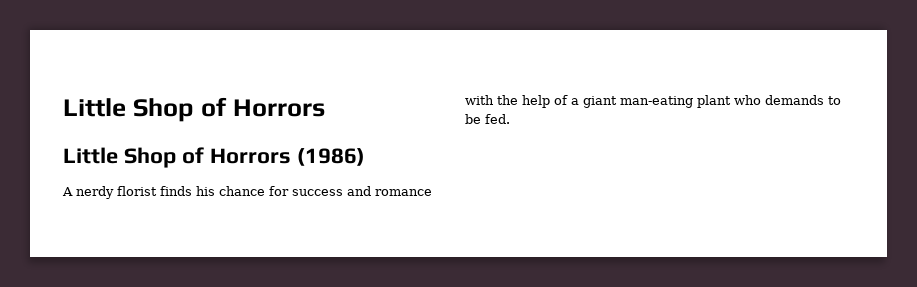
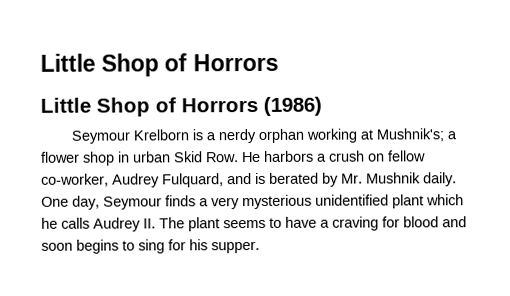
[62,186,432,199] [465,95,841,108] [465,114,510,124] A nerdy florist finds his chance for success and romance with the help of a giant man-eating plant who demands to be fed. -> [70,128,457,144] [41,150,426,166] [41,172,457,188] [41,194,464,210] [41,216,467,232] [41,239,260,254] Seymour Krelborn is a nerdy orphan working at Mushnik's; a flower shop in urban Skid Row. He harbors a crush on fellow co-worker, Audrey Fulquard, and is berated by Mr. Mushnik daily. One day, Seymour finds a very mysterious unidentified plant which he calls Audrey II. The plant seems to have a craving for blood and soon begins to sing for his supper.

